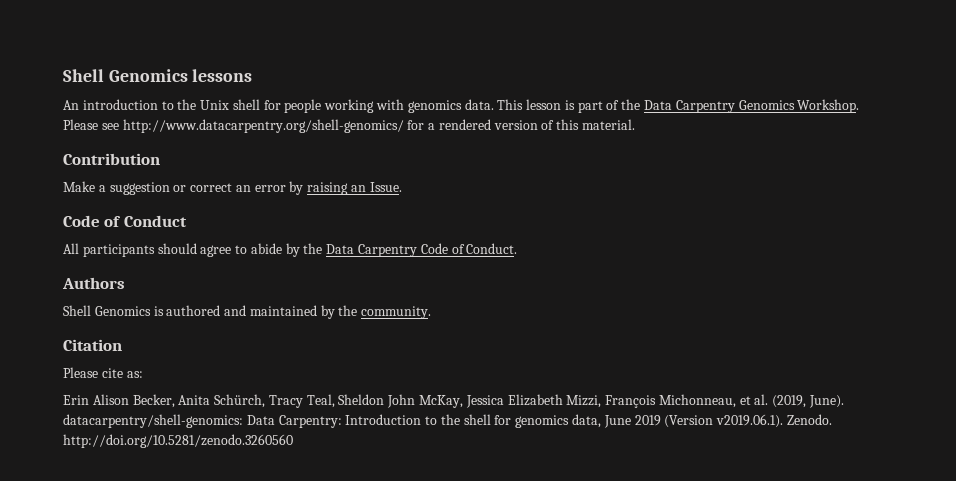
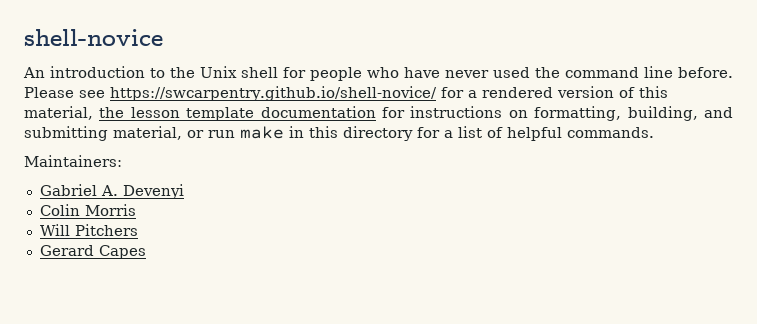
[63,69,253,82] Shell Genomics lessons -> [24,29,163,46] shell-novice
[324,99,860,113] working with genomics data. This lesson is part of the Data Carpentry Genomics Workshop. -> [367,66,733,78] who have never used the command line before.
[122,119,404,133] http://www.datacarpentry.org/shell-genomics/ -> [110,86,437,101] https://swcarpentry.github.io/shell-novice/
[582,119,636,130] [63,153,160,165] [63,181,402,195] [63,215,187,227] [63,243,518,257] [62,277,125,289] [63,305,432,319] [63,339,122,351] [63,367,143,378] [63,394,845,408] [63,414,832,428] [63,434,293,448] material. // Contribution // Make a suggestion or correct an error by raising an Issue. // Code of Conduct // All participants should agree to abide by the Data Carpentry Code of Conduct. // Authors // Shell Genomics is authored and maintained by the community. // Citation // Please cite as: // Erin Alison Becker, Anita Schürch, Tracy Teal, Sheldon John McKay, Jessica Elizabeth Mizzi, François Michonneau, et al. (2019, June). datacarpentry/shell-genomics: Data Carpentry: Introduction to the shell for genomics data, June 2019 (Version v2019.06.1). Zenodo. http://doi.org/10.5281/zenodo.3260560 -> [24,106,733,121] [24,126,654,141] [24,155,122,167] [39,184,184,199] [39,204,136,216] [39,224,138,236] [39,245,146,259] material, the lesson template documentation for instructions on formatting, building, and submitting material, or run make in this directory for a list of helpful commands. // Maintainers: // Gabriel A. Devenyi // Colin Morris // Will Pitchers // Gerard Capes

